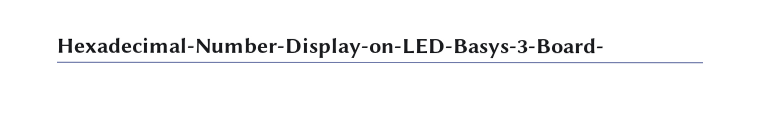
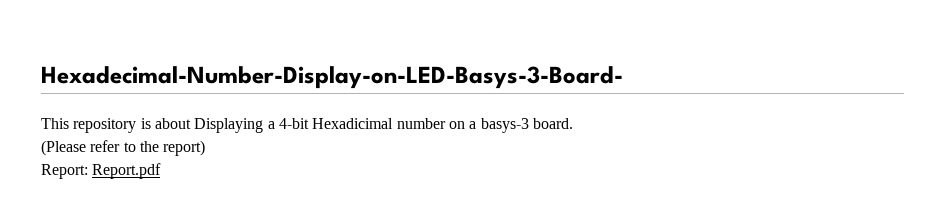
(605, 47) none -> [41,118,573,133] [41,140,206,156] [41,163,162,179] // This repository is about Displaying a 4-bit Hexadicimal number on a basys-3 board. // (Please refer to the report) // Report: Report.pdf

